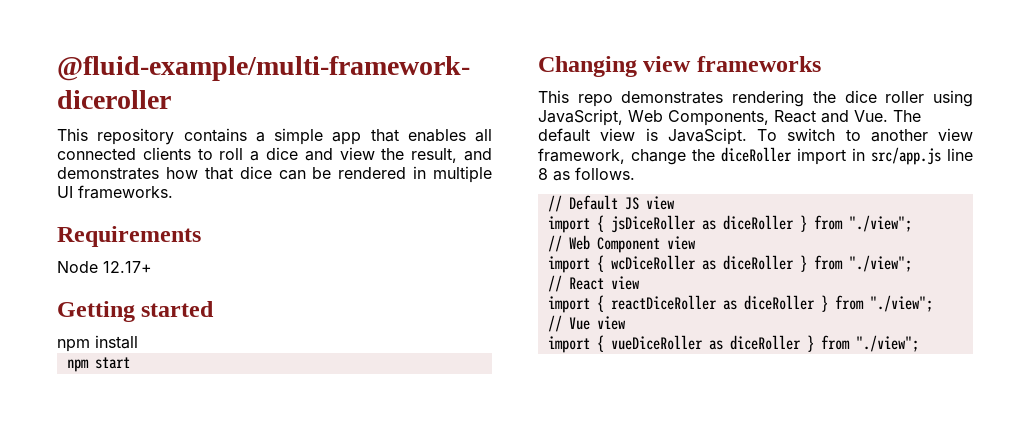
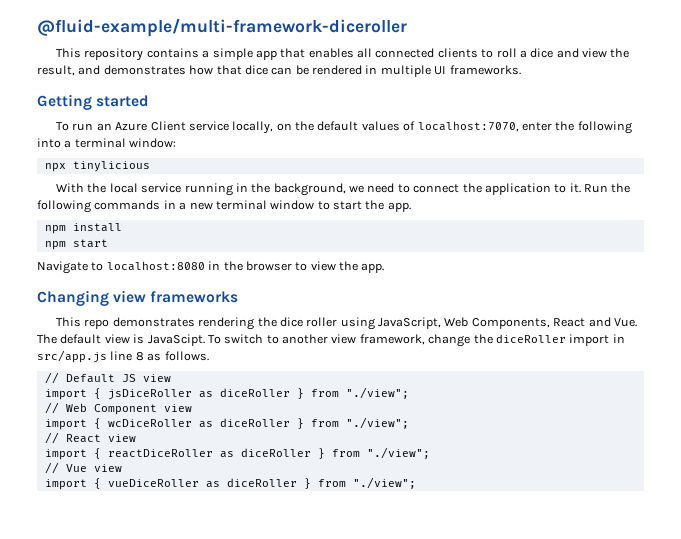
[57,226,201,247] [57,261,152,273] // Requirements // Node 12.17+ -> (521, 70) none
[57,335,138,352] [66,357,130,372] npm install // npm start -> [56,121,632,134] [37,138,177,148] [44,161,150,172] [56,183,631,196] [37,200,411,213] [44,223,122,234] [44,239,108,250] [37,261,385,274] To run an Azure Client service locally, on the default values of localhost:7070, enter the following into a terminal window: // npx tinylicious // With the local service running in the background, we need to connect the application to it. Run the following commands in a new terminal window to start the app. // npm install // npm start // Navigate to localhost:8080 in the browser to view the app.

